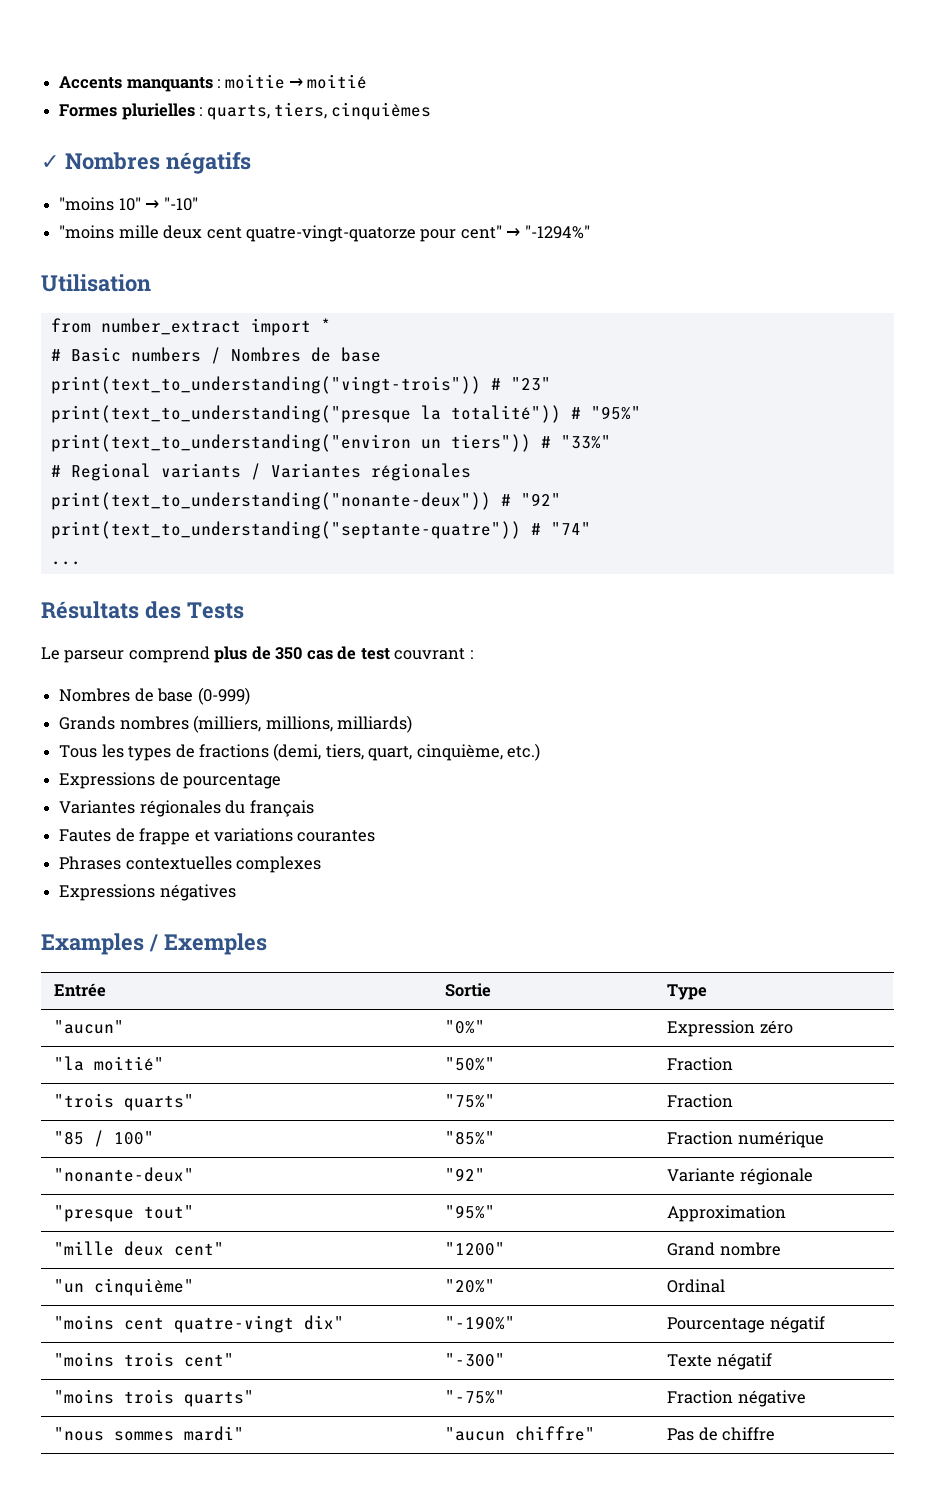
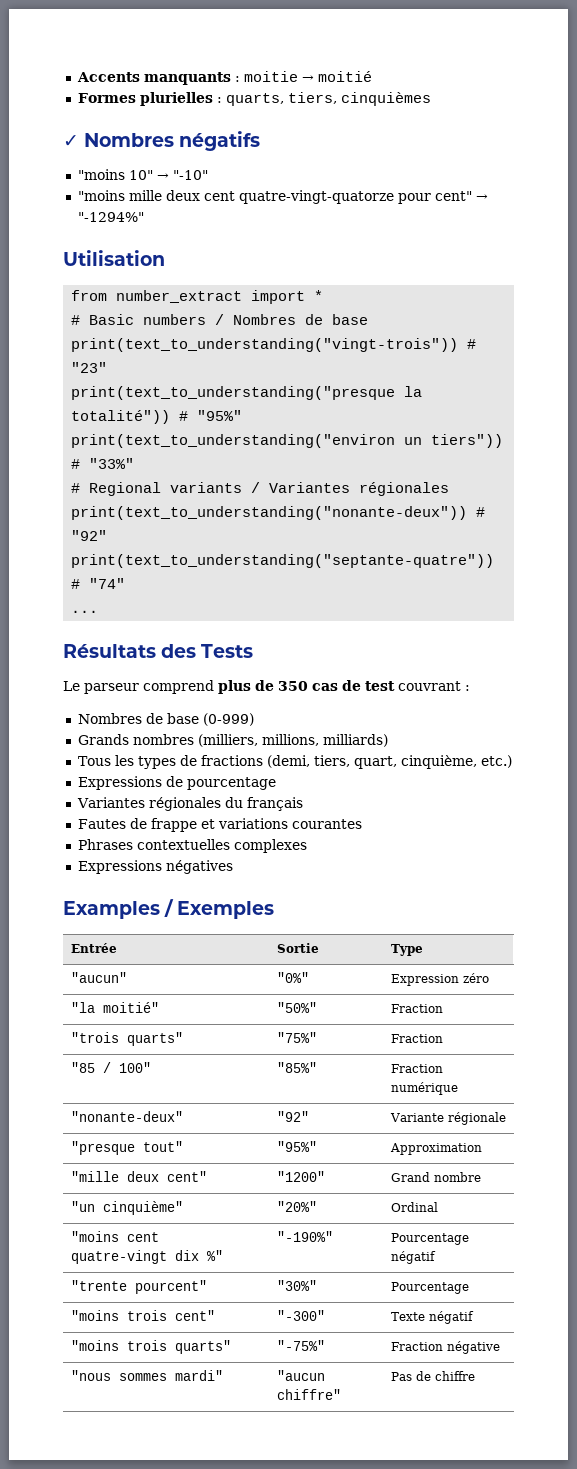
[304,1315,345,1330] dix" -> [174,1250,223,1261] dix %"
(825, 1324) none -> [70,1280,207,1294] [276,1280,317,1291] [390,1282,469,1294] // "trente pourcent" | "30%" | Pourcentage

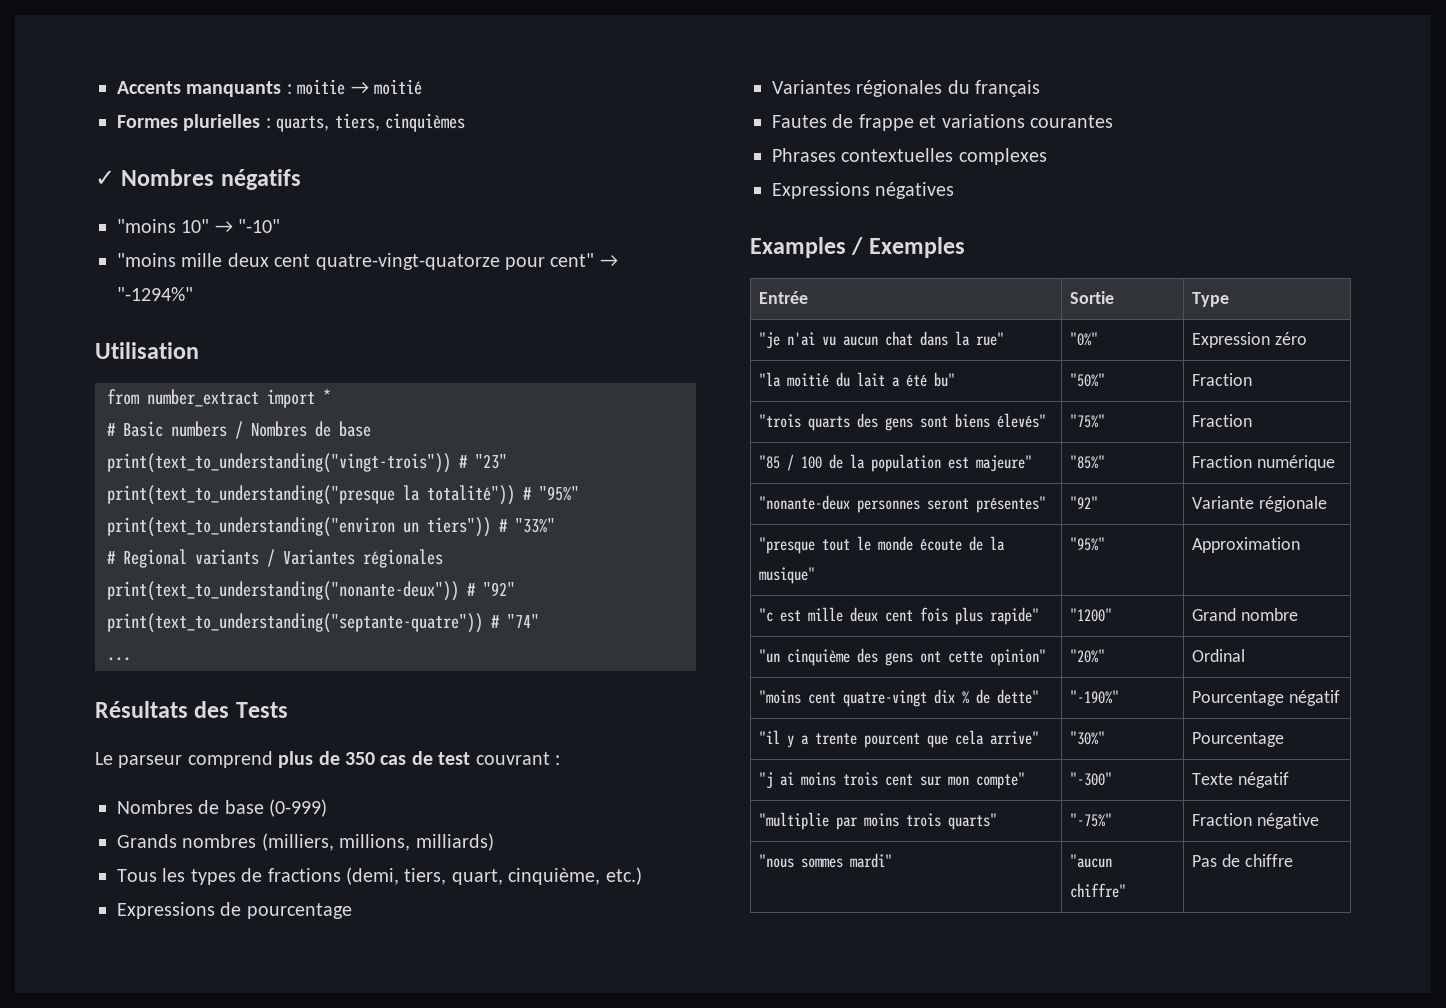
[70,972,127,983] [276,972,309,983] [390,973,489,986] [70,1002,159,1013] [276,1002,317,1013] [390,1004,443,1013] [70,1032,183,1046] [276,1032,317,1043] [390,1034,443,1043] [70,1062,151,1073] "aucun" | "0%" | Expression zéro // "la moitié" | "50%" | Fraction // "trois quarts" | "75%" | Fraction // "85 / 100" -> [759,331,1005,349] [1070,332,1099,346] [1192,332,1308,348] [759,372,956,387] [1070,373,1106,387] [1192,373,1253,386] [759,413,1047,431] [1070,414,1106,428] [1192,414,1253,427] [759,454,1033,472] "je n'ai vu aucun chat dans la rue" | "0%" | Expression zéro // "la moitié du lait a été bu" | "50%" | Fraction // "trois quarts des gens sont biens élevés" | "75%" | Fraction // "85 / 100 de la population est majeure"
[70,1111,183,1122] "nonante-deux" -> [759,495,1047,513] "nonante-deux personnes seront présentes"
[142,1141,183,1152] [276,1141,317,1152] [389,1143,482,1155] [70,1171,207,1182] [276,1171,325,1182] [390,1172,481,1182] [70,1201,183,1215] tout" | "95%" | Approximation // "mille deux cent" | "1200" | Grand nombre // "un cinquième" -> [822,536,1006,551] [759,567,816,584] [1070,537,1106,551] [1192,537,1301,553] [759,607,1040,625] [1070,608,1113,622] [1192,608,1299,621] [759,648,1047,666] tout le monde écoute de la musique" | "95%" | Approximation // "c est mille deux cent fois plus rapide" | "1200" | Grand nombre // "un cinquième des gens ont cette opinion"
[206,1250,223,1261] %" -> [962,689,1040,704] % de dette"
[70,1280,207,1294] [276,1280,317,1291] [390,1282,469,1294] [70,1310,215,1321] "trente pourcent" | "30%" | Pourcentage // "moins trois cent" -> [759,730,1040,748] [1070,731,1106,745] [1192,732,1285,747] [759,772,1026,789] "il y a trente pourcent que cela arrive" | "30%" | Pourcentage // "j ai moins trois cent sur mon compte"
[70,1340,119,1351] "moins -> [759,812,900,830] "multiplie par moins

